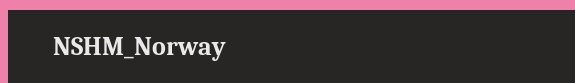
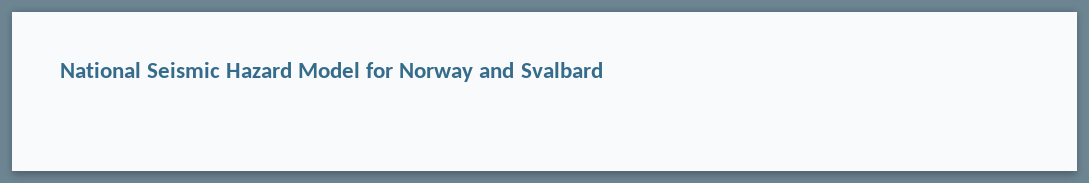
[53,37,226,61] NSHM_Norway -> [60,62,603,82] National Seismic Hazard Model for Norway and Svalbard

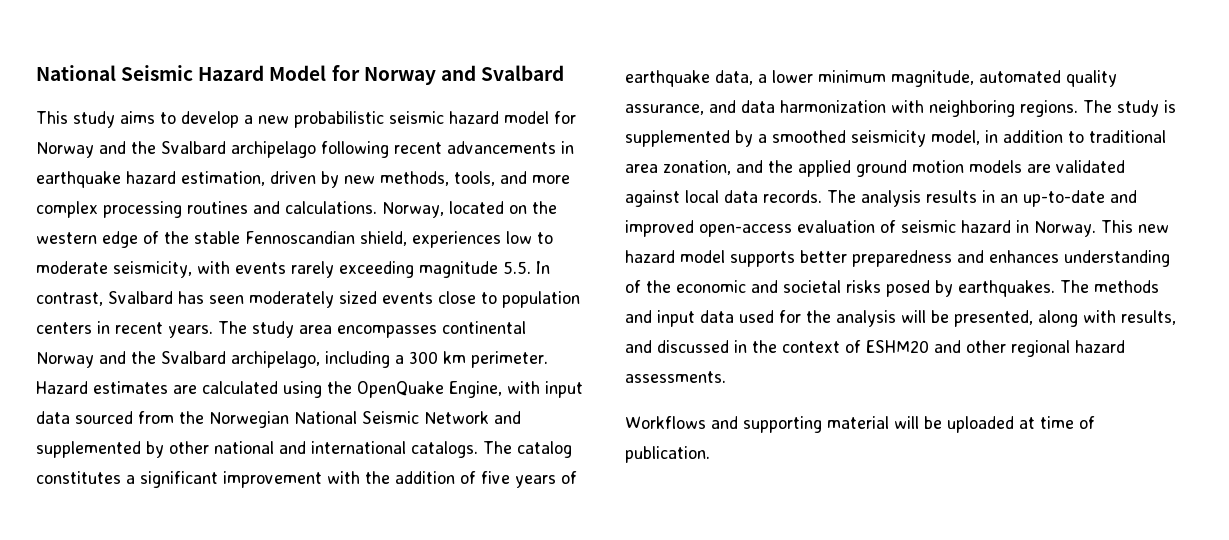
(603, 70) none -> [36,111,576,128] [36,141,574,158] [36,171,570,188] [36,201,557,218] [36,231,553,248] [36,261,550,278] [36,291,580,308] [36,321,526,338] [36,351,548,368] [36,381,583,398] [36,411,521,428] [36,441,572,458] [36,471,577,488] [625,70,1117,87] [625,100,1176,117] [625,130,1166,147] [625,160,1125,177] [625,190,1137,207] [625,220,1169,237] [625,250,1170,267] [625,280,1159,297] [625,310,1176,327] [625,340,1125,357] [625,371,726,383] [625,416,1095,433] [625,446,710,463] // This study aims to develop a new probabilistic seismic hazard model for Norway and the Svalbard archipelago following recent advancements in earthquake hazard estimation, driven by new methods, tools, and more complex processing routines and calculations. Norway, located on the western edge of the stable Fennoscandian shield, experiences low to moderate seismicity, with events rarely exceeding magnitude 5.5. In contrast, Svalbard has seen moderately sized events close to population centers in recent years. The study area encompasses continental Norway and the Svalbard archipelago, including a 300 km perimeter. Hazard estimates are calculated using the OpenQuake Engine, with input data sourced from the Norwegian National Seismic Network and supplemented by other national and international catalogs. The catalog constitutes a significant improvement with the addition of five years of earthquake data, a lower minimum magnitude, automated quality assurance, and data harmonization with neighboring regions. The study is supplemented by a smoothed seismicity model, in addition to traditional area zonation, and the applied ground motion models are validated against local data records. The analysis results in an up-to-date and improved open-access evaluation of seismic hazard in Norway. This new hazard model supports better preparedness and enhances understanding of the economic and societal risks posed by earthquakes. The methods and input data used for the analysis will be presented, along with results, and discussed in the context of ESHM20 and other regional hazard assessments. // Workflows and supporting material will be uploaded at time of publication.

